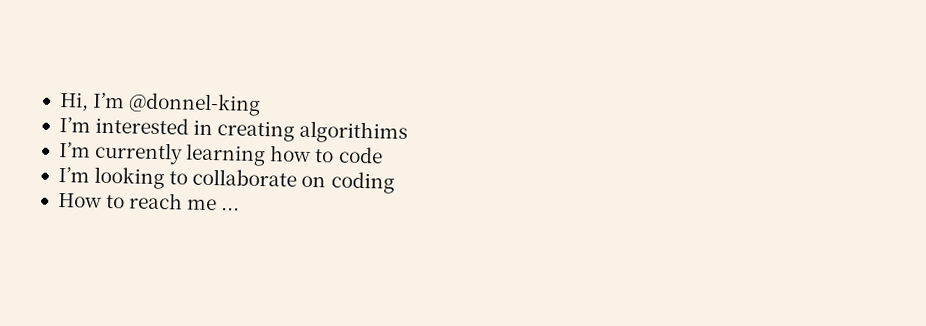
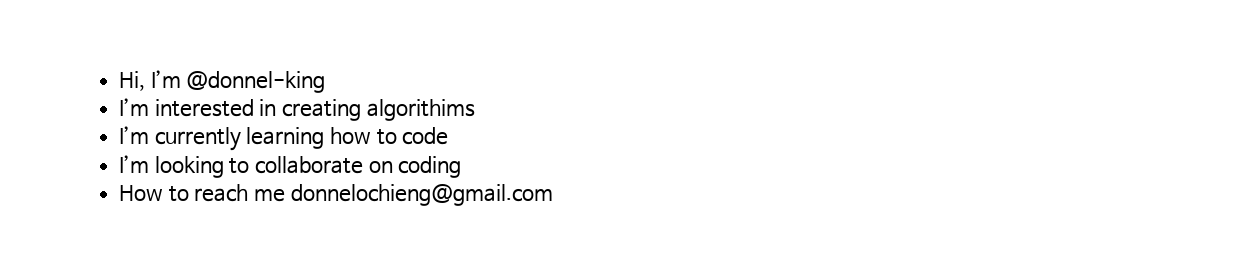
[221,207,241,211] ... -> [290,184,553,206] donnelochieng@gmail.com

